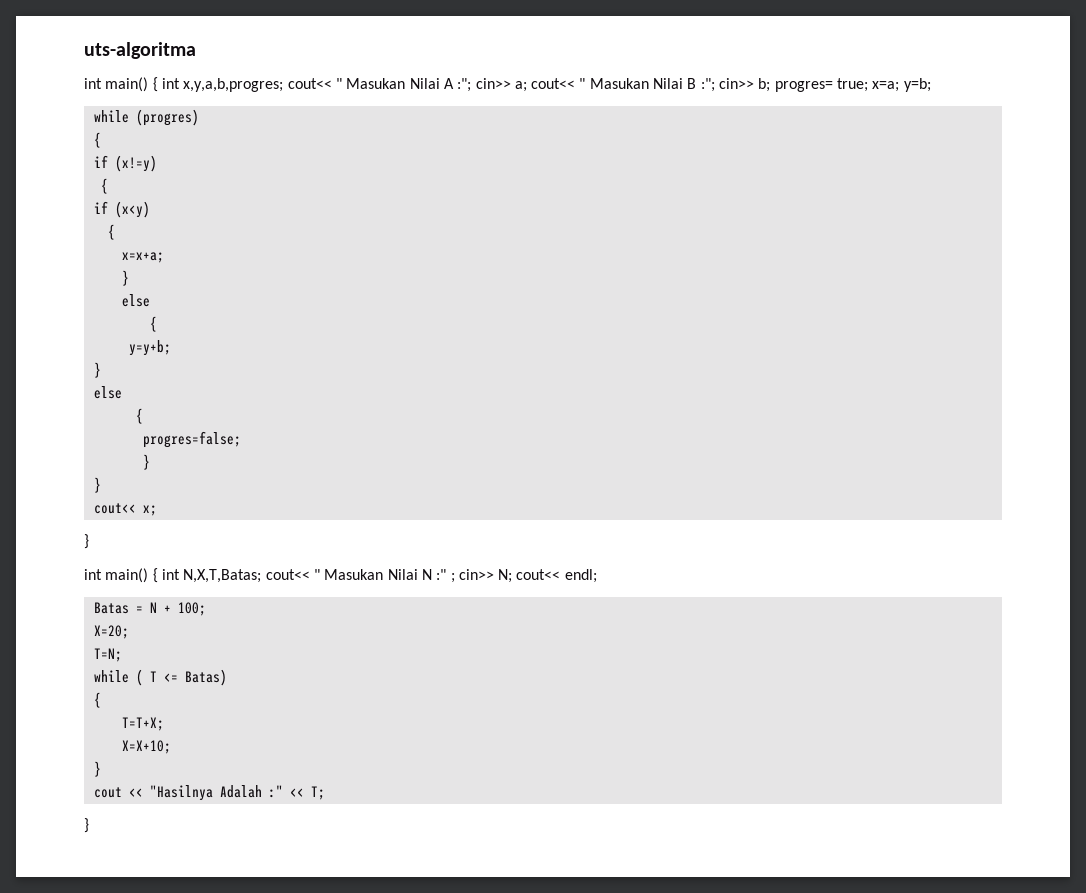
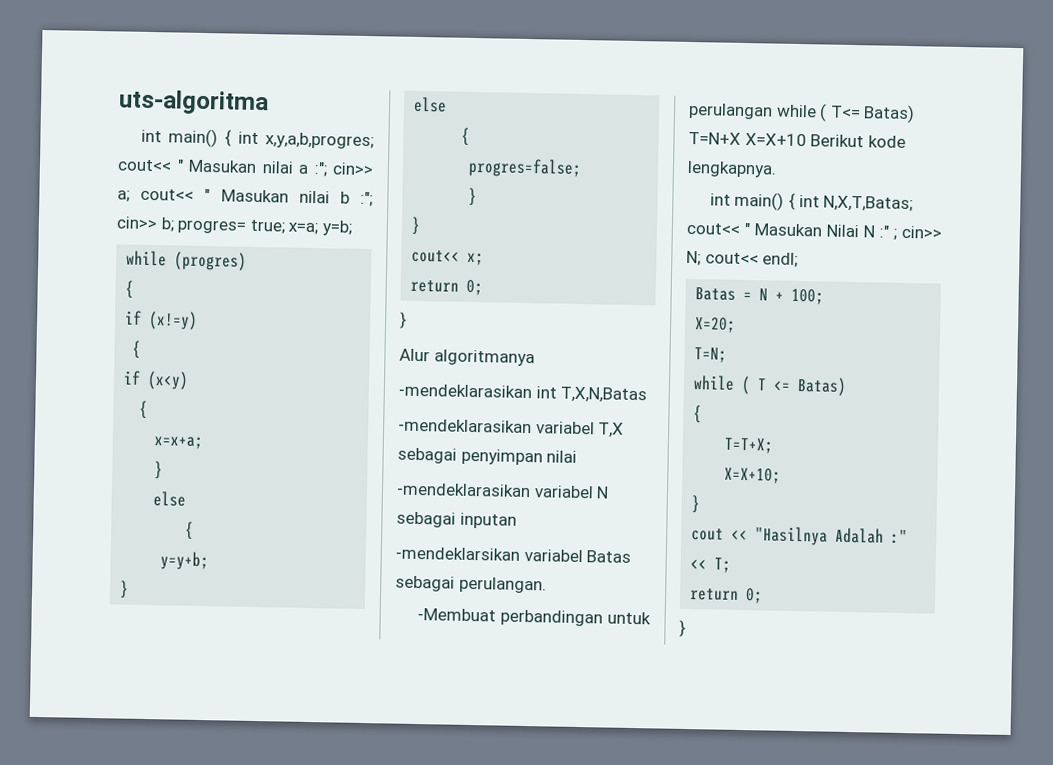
[409,78,454,89] Nilai A -> [261,161,308,174] nilai a
[653,78,697,89] Nilai B -> [298,190,350,204] nilai b
[84,534,89,549] // } -> [410,279,484,296] [399,311,407,329] [399,348,535,367] [398,383,648,404] [398,418,625,438] [397,447,578,466] [396,482,610,499] [396,511,517,529] [395,546,632,563] [395,575,547,594] [416,608,651,627] [688,102,916,124] [688,131,906,148] [687,160,777,178] // return 0; // } // Alur algoritmanya // -mendeklarasikan int T,X,N,Batas // -mendeklarasikan variabel T,X sebagai penyimpan nilai // -mendeklarasikan variabel N sebagai inputan // -mendeklarsikan variabel Batas sebagai perulangan. // -Membuat perbandingan untuk perulangan while ( T<= Batas) T=N+X X=X+10 Berikut kode lengkapnya.
(325, 793) none -> [690,588,764,604] // return 0;

